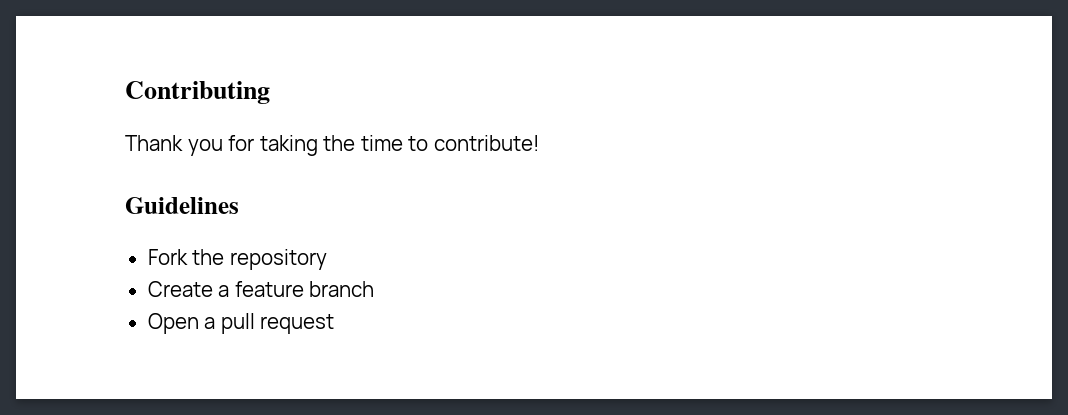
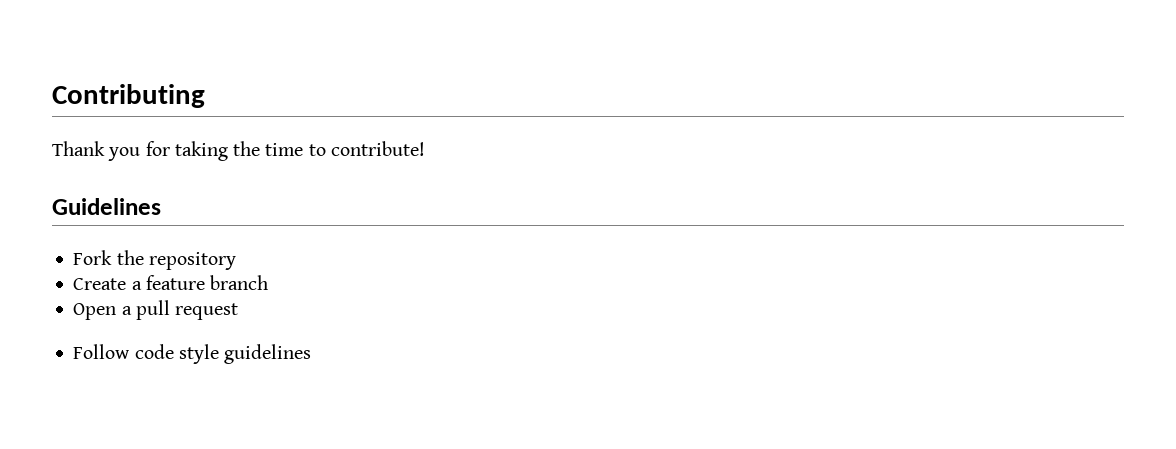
(335, 324) none -> [73,344,312,364] // Follow code style guidelines

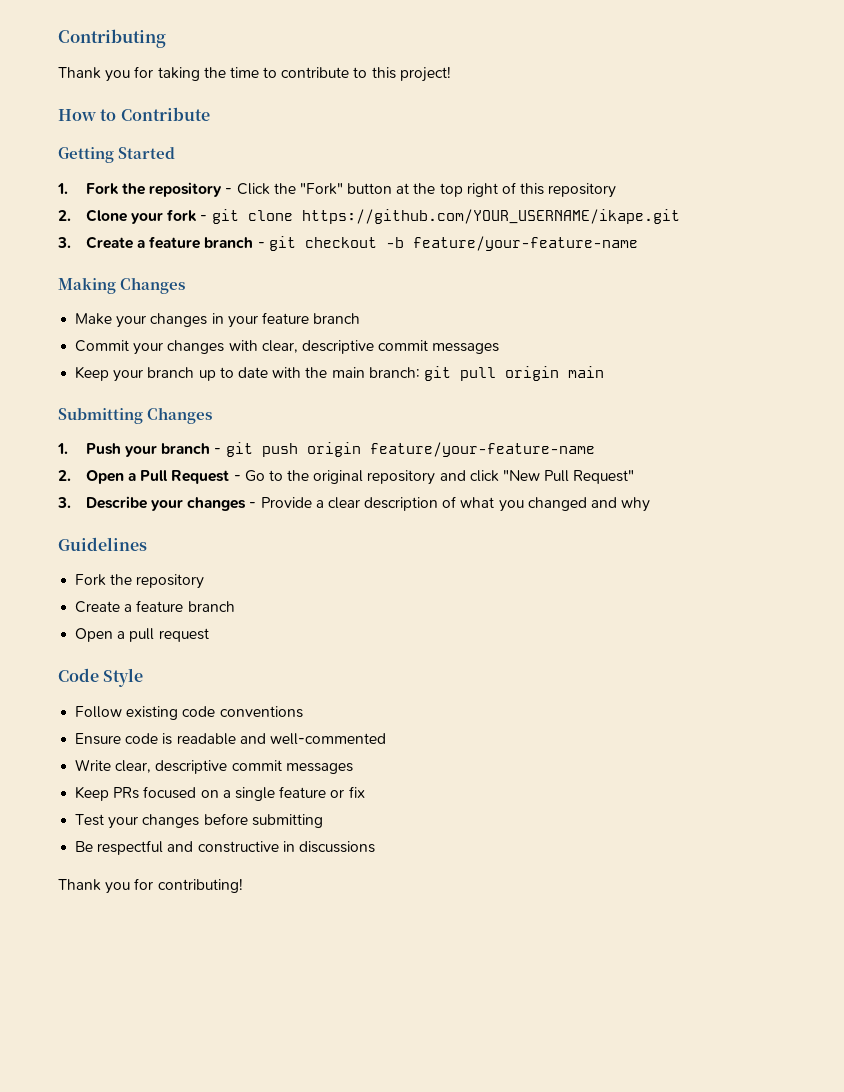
[330,141,425,156] contribute! -> [281,66,451,82] [58,107,210,121] [58,147,176,163] [57,182,617,198] [58,209,680,224] [57,236,638,251] [58,277,186,294] [75,312,361,328] [75,340,500,355] [75,366,604,382] [58,407,213,424] [57,442,595,457] [58,470,635,485] [57,496,651,512] contribute to this project! // How to Contribute // Getting Started // 1. Fork the repository - Click the "Fork" button at the top right of this repository // 2. Clone your fork - git clone https://github.com/YOUR_USERNAME/ikape.git // 3. Create a feature branch - git checkout -b feature/your-feature-name // Making Changes // Make your changes in your feature branch // Commit your changes with clear, descriptive commit messages // Keep your branch up to date with the main branch: git pull origin main // Submitting Changes // 1. Push your branch - git push origin feature/your-feature-name // 2. Open a Pull Request - Go to the original repository and click "New Pull Request" // 3. Describe your changes - Provide a clear description of what you changed and why
(239, 311) none -> [58,668,144,687] // Code Style
[134,344,312,364] code style guidelines -> [126,706,303,720] [75,733,386,745] [75,759,353,774] [75,786,365,801] [75,813,323,829] [75,840,375,855] [58,878,243,894] existing code conventions // Ensure code is readable and well-commented // Write clear, descriptive commit messages // Keep PRs focused on a single feature or fix // Test your changes before submitting // Be respectful and constructive in discussions // Thank you for contributing!

